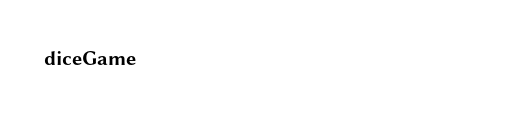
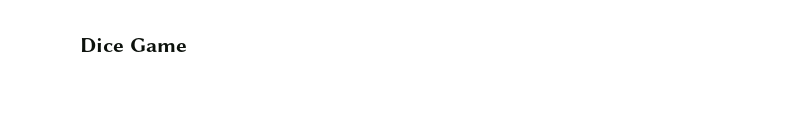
[44,51,136,65] diceGame -> [80,38,187,53] Dice Game

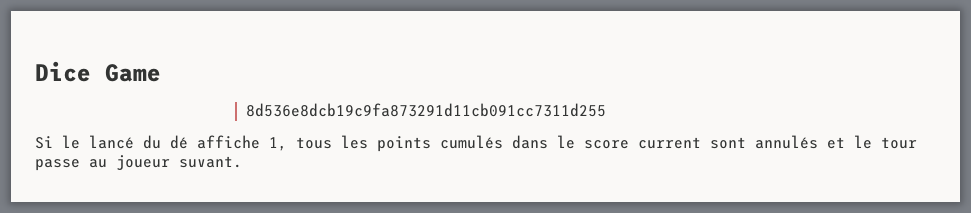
(187, 45) none -> [246,103,607,117] [35,135,917,152] [35,155,242,171] // 8d536e8dcb19c9fa873291d11cb091cc7311d255 // Si le lancé du dé affiche 1, tous les points cumulés dans le score current sont annulés et le tour passe au joueur suvant.

